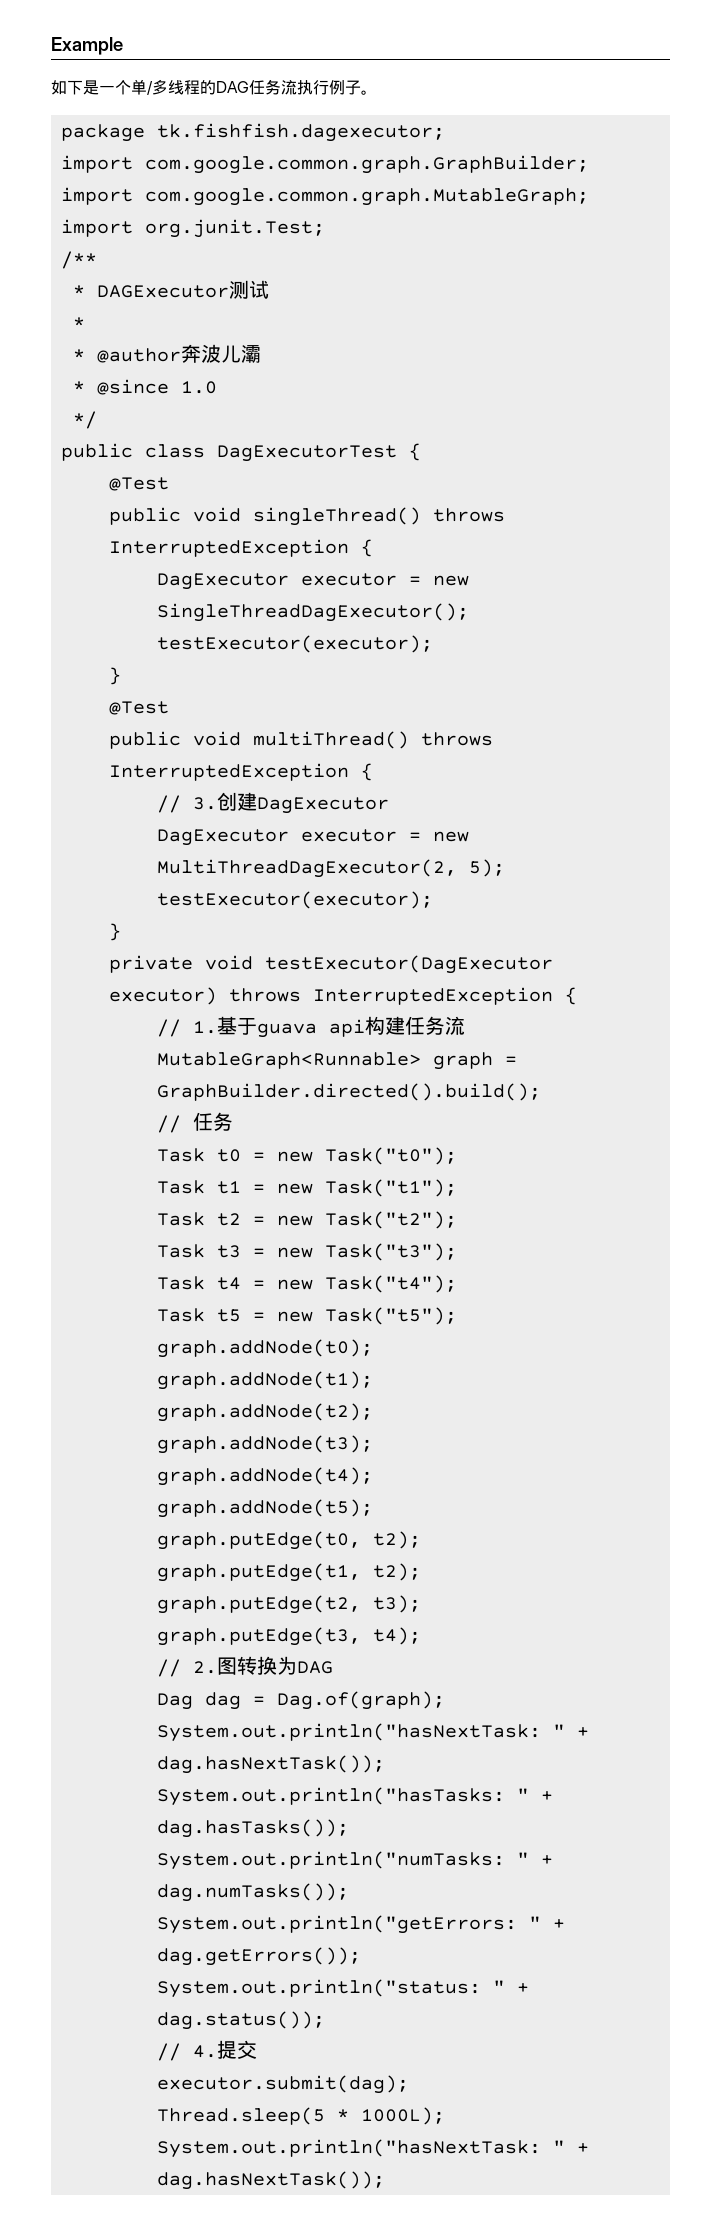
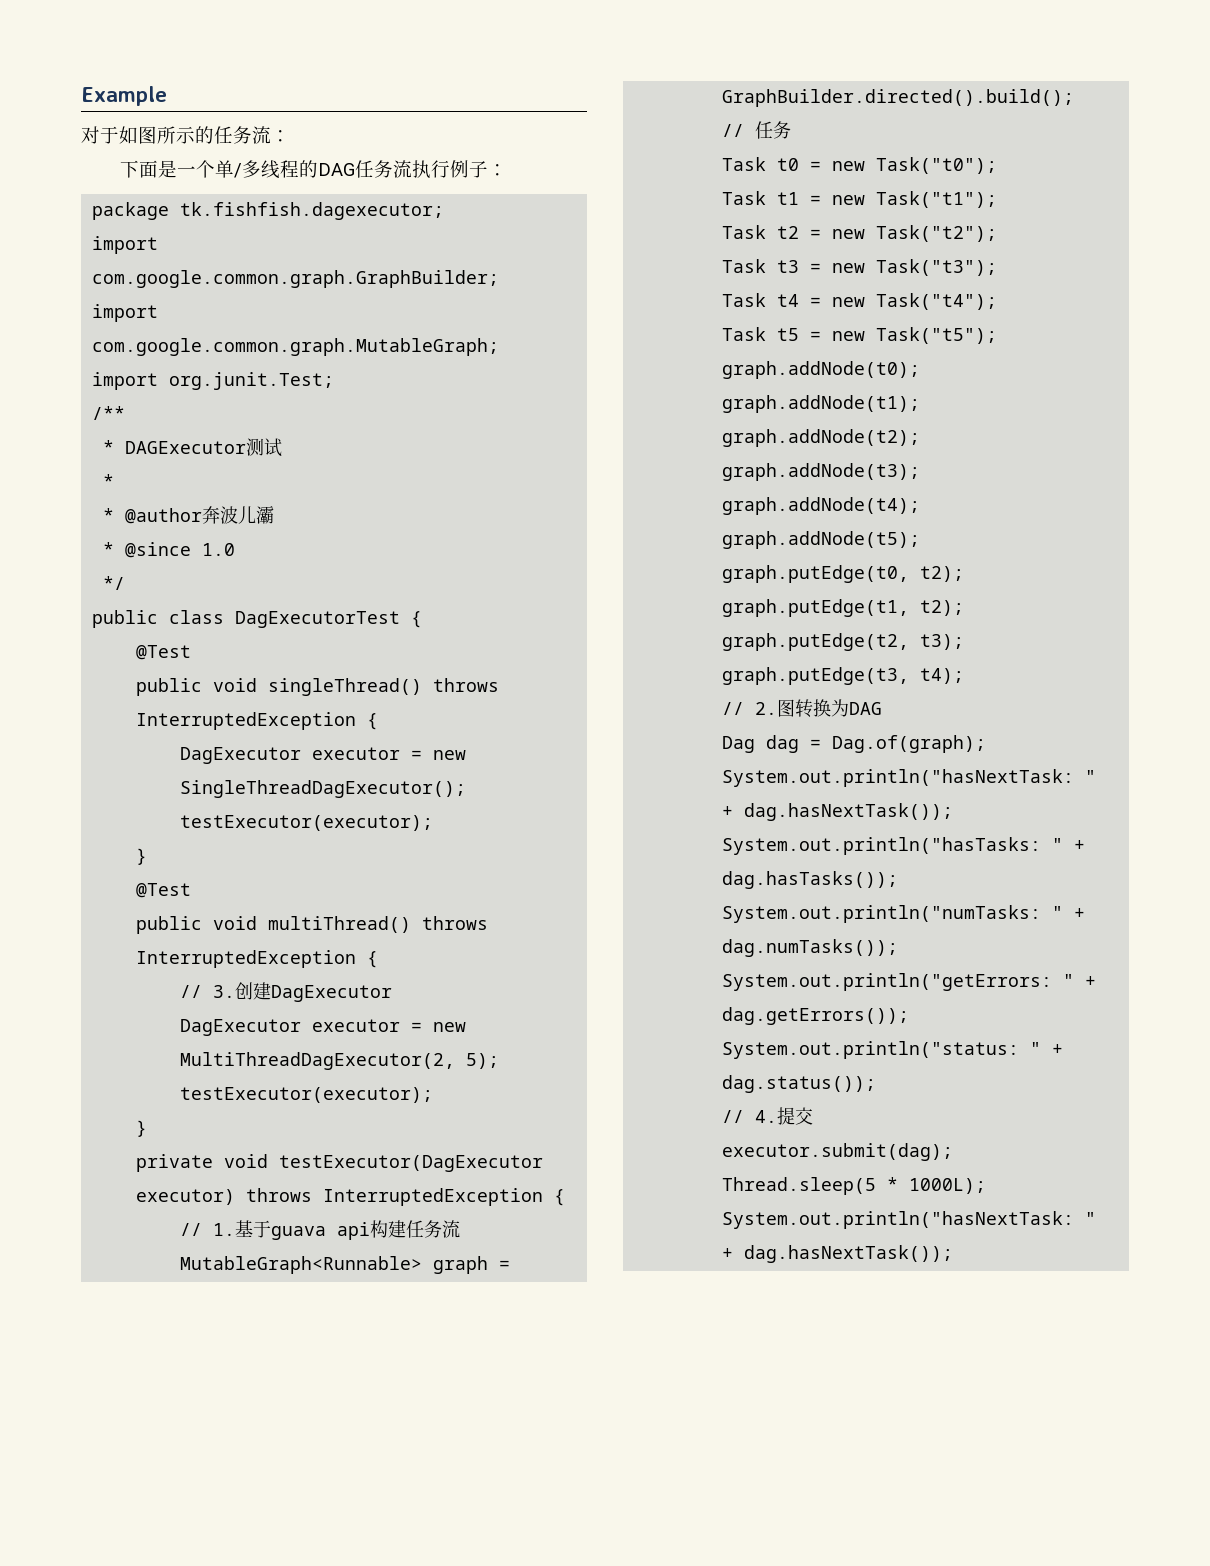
[51,80,83,95] 如下 -> [81,126,290,144] [120,160,159,178] 对于如图所示的任务流： // 下面
[361,90,377,95] 。 -> [488,164,508,176] ：

